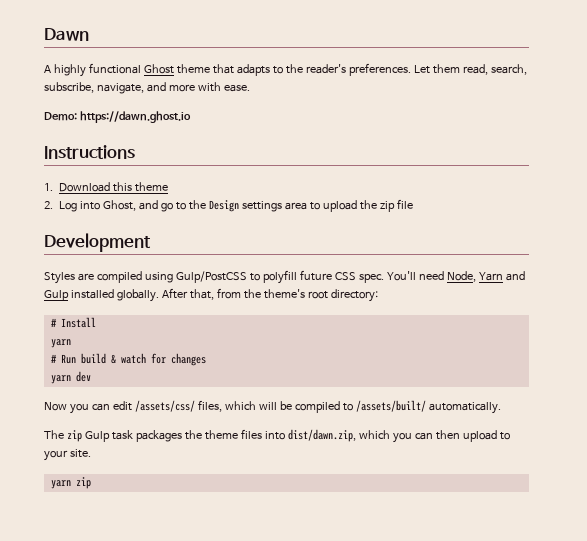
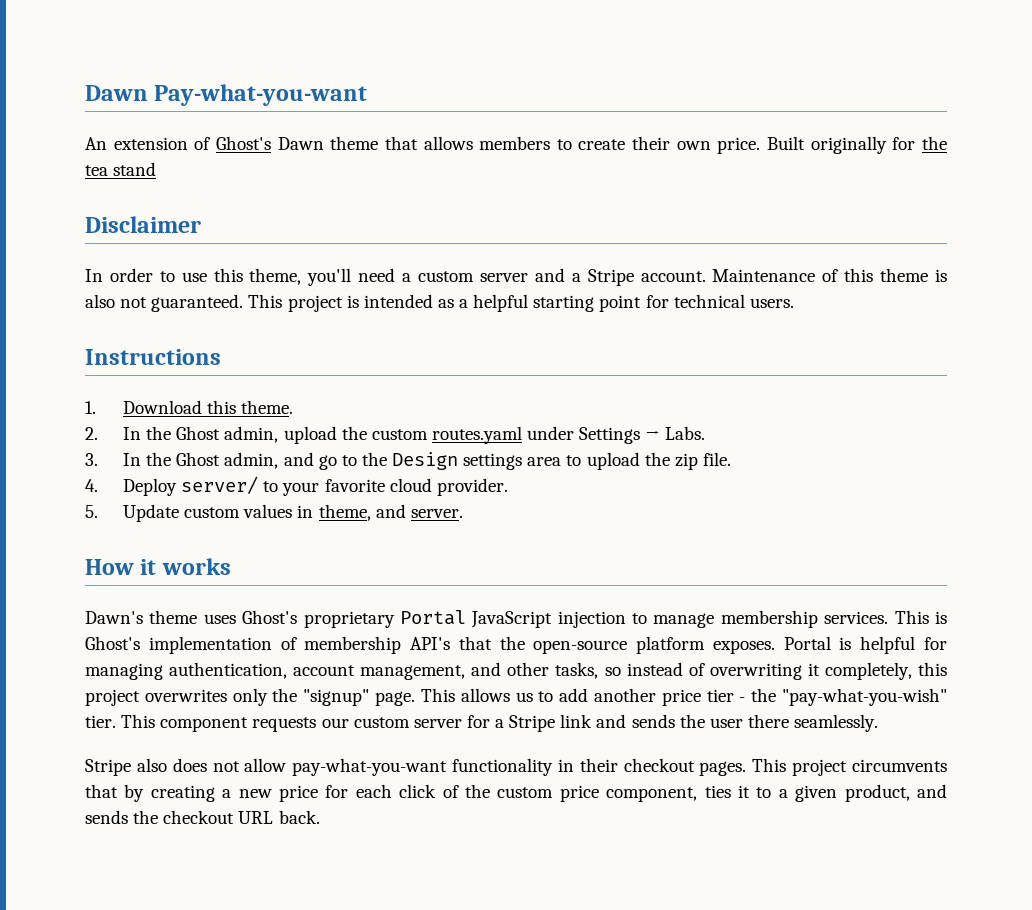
[44,28,89,41] [44,63,527,77] [44,82,250,94] [44,111,191,123] Dawn // A highly functional Ghost theme that adapts to the reader's preferences. Let them read, search, subscribe, navigate, and more with ease. // Demo: https://dawn.ghost.io -> [85,84,368,106] [85,136,947,154] [85,162,157,176] [85,216,201,233] [85,268,948,286] [85,294,794,312] Dawn Pay-what-you-want // An extension of Ghost's Dawn theme that allows members to create their own price. Built originally for the tea stand // Disclaimer // In order to use this theme, you'll need a custom server and a Stripe account. Maintenance of this theme is also not guaranteed. This project is intended as a helpful starting point for technical users.
[135,182,169,192] theme -> [241,400,294,414] theme.
[59,200,137,212] Log into Ghost, -> [122,426,706,444] [85,452,279,469] In the Ghost admin, upload the custom routes.yaml under Settings → Labs. // 3. In the Ghost admin,
[397,199,414,209] [44,233,151,252] [44,270,525,284] [44,288,378,302] [50,317,96,328] [50,339,71,348] [50,353,206,366] [50,371,91,384] [44,400,501,414] [44,429,510,443] [44,449,91,461] [50,477,91,489] file // Development // Styles are compiled using Gulp/PostCSS to polyfill future CSS spec. You'll need Node, Yarn and Gulp installed globally. After that, from the theme's root directory: // # Install // yarn // # Run build & watch for changes // yarn dev // Now you can edit /assets/css/ files, which will be compiled to /assets/built/ automatically. // The zip Gulp task packages the theme files into dist/dawn.zip, which you can then upload to your site. // yarn zip -> [702,452,731,466] [85,476,508,496] [85,504,463,522] [85,558,231,575] [85,610,947,628] [85,636,947,654] [85,662,948,680] [85,688,947,706] [85,714,879,732] [85,758,947,776] [85,784,947,802] [85,810,320,824] file. // 4. Deploy server/ to your favorite cloud provider. // 5. Update custom values in theme, and server. // How it works // Dawn's theme uses Ghost's proprietary Portal JavaScript injection to manage membership services. This is Ghost's implementation of membership API's that the open-source platform exposes. Portal is helpful for managing authentication, account management, and other tasks, so instead of overwriting it completely, this project overwrites only the "signup" page. This allows us to add another price tier - the "pay-what-you-wish" tier. This component requests our custom server for a Stripe link and sends the user there seamlessly. // Stripe also does not allow pay-what-you-want functionality in their checkout pages. This project circumvents that by creating a new price for each click of the custom price component, ties it to a given product, and sends the checkout URL back.

